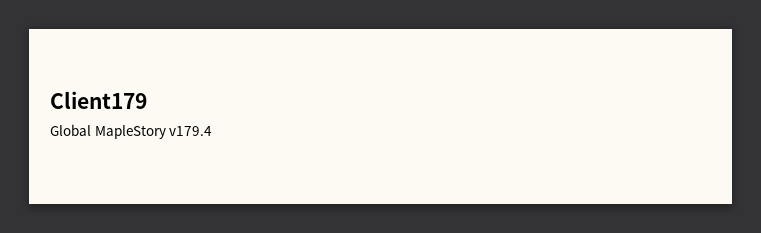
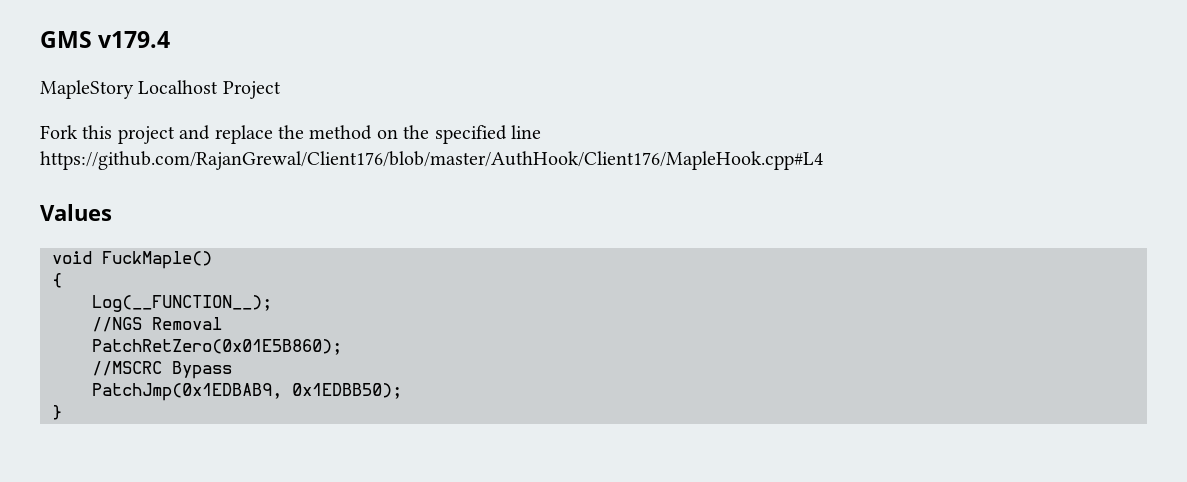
[50,91,147,109] [50,124,213,139] Client179 // Global MapleStory v179.4 -> [40,31,171,48] [40,80,281,99] [40,125,541,144] [40,151,823,170] [40,204,112,221] [52,251,212,269] [52,273,62,288] [92,295,272,312] [92,317,222,332] [92,339,342,355] [92,361,232,379] [92,383,402,401] [52,405,62,420] GMS v179.4 // MapleStory Localhost Project // Fork this project and replace the method on the specified line https://github.com/RajanGrewal/Client176/blob/master/AuthHook/Client176/MapleHook.cpp#L4 // Values // void FuckMaple() // { // Log(__FUNCTION__); // //NGS Removal // PatchRetZero(0x01E5B860); // //MSCRC Bypass // PatchJmp(0x1EDBAB9, 0x1EDBB50); // }

